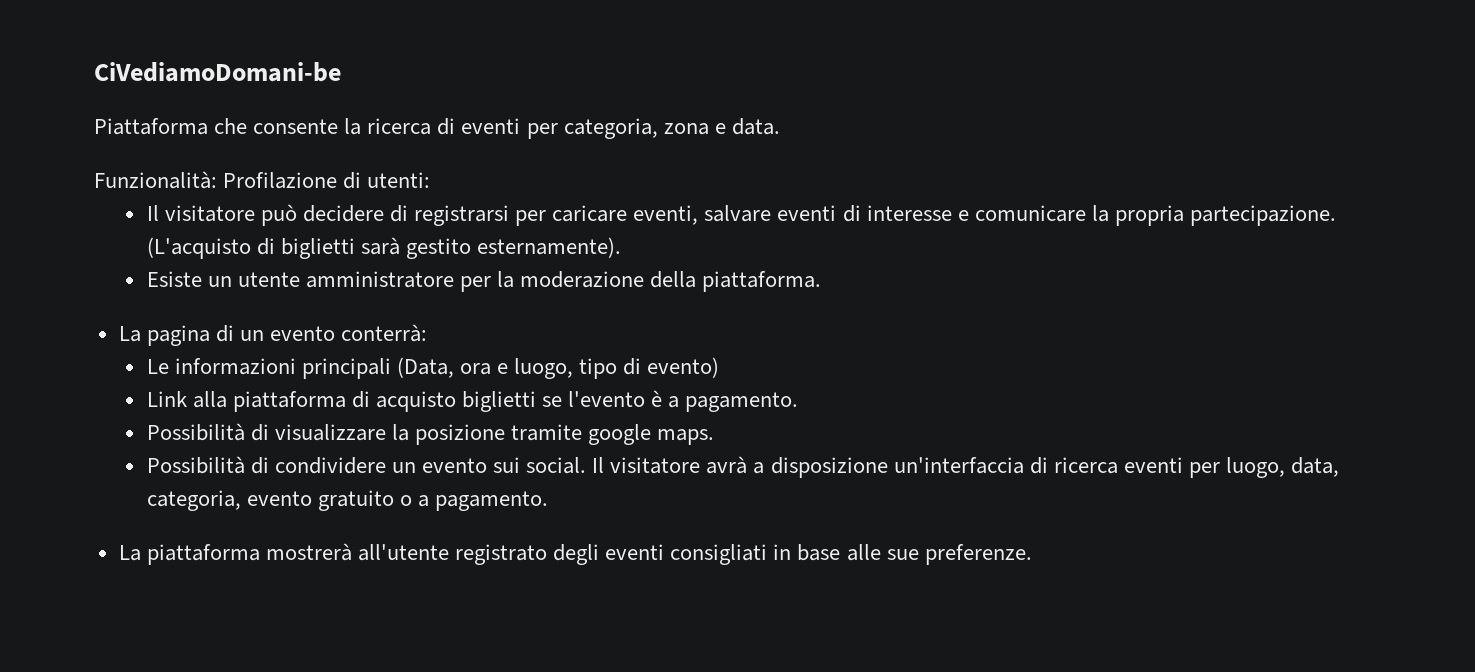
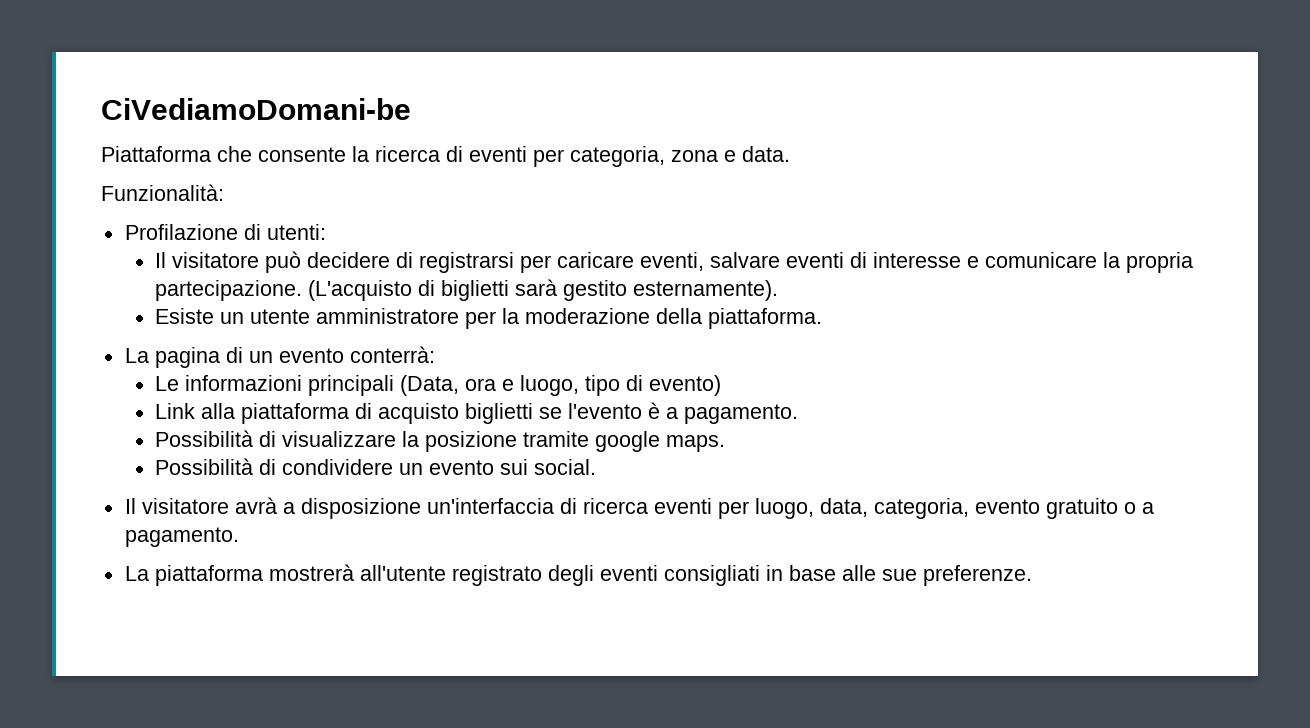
(217, 180) none -> (224, 192) //
(587, 465) none -> (597, 467) //

